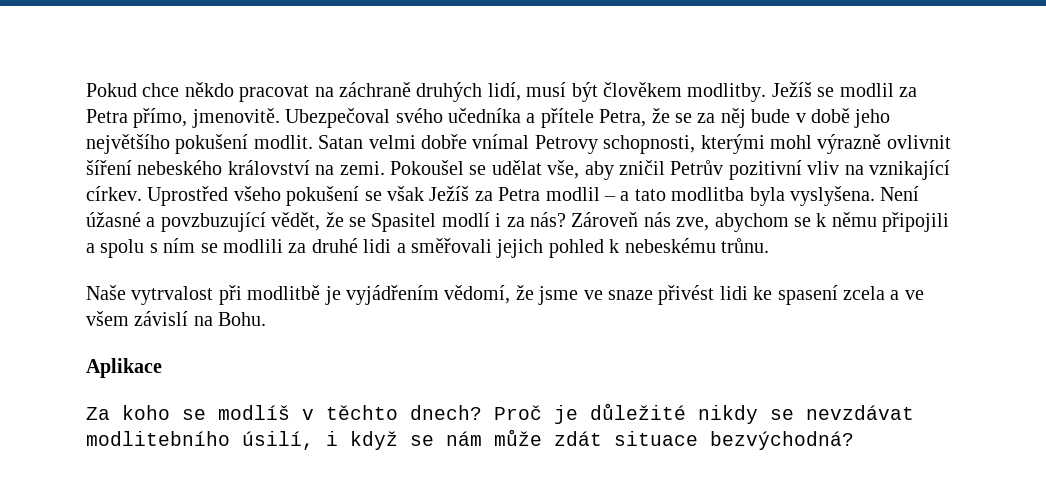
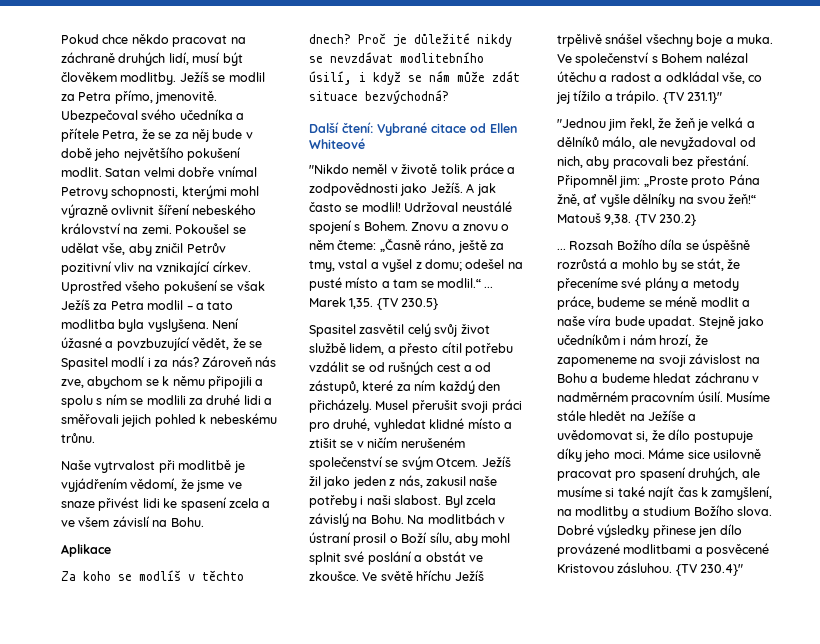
(854, 440) none -> [309,122,517,136] [309,138,365,149] [309,163,516,177] [309,182,496,196] [309,201,512,212] [309,220,510,234] [309,239,504,253] [309,259,523,272] [309,277,494,291] [309,297,439,310] [309,323,490,337] [309,342,513,356] [309,361,492,375] [309,380,500,394] [309,399,522,413] [309,418,512,432] [309,437,465,448] [309,456,511,470] [309,475,498,489] [309,495,496,508] [309,513,505,527] [309,532,511,546] [309,551,483,565] [309,570,484,581] [557,33,773,47] [557,52,748,66] [557,71,763,84] [556,90,722,104] [557,117,755,131] [557,136,756,150] [557,155,749,169] [557,174,760,188] [557,193,757,207] [557,213,697,226] [557,239,750,253] [557,258,741,272] [557,277,739,291] [557,296,750,310] [557,315,764,329] [557,334,708,347] [557,353,760,367] [557,372,759,383] [557,391,771,405] [557,410,696,421] [557,429,753,443] [557,448,761,462] [557,467,760,481] [557,486,773,500] [557,505,772,519] [557,524,742,538] [557,543,770,557] [557,562,744,576] // Další čtení: Vybrané citace od Ellen Whiteové // "Nikdo neměl v životě tolik práce a zodpovědnosti jako Ježíš. A jak často se modlil! Udržoval neustálé spojení s Bohem. Znovu a znovu o něm čteme: „Časně ráno, ještě za tmy, vstal a vyšel z domu; odešel na pusté místo a tam se modlil.“ ... Marek 1,35. {TV 230.5} // Spasitel zasvětil celý svůj život službě lidem, a přesto cítil potřebu vzdálit se od rušných cest a od zástupů, které za ním každý den přicházely. Musel přerušit svoji práci pro druhé, vyhledat klidné místo a ztišit se v ničím nerušeném společenství se svým Otcem. Ježíš žil jako jeden z nás, zakusil naše potřeby i naši slabost. Byl zcela závislý na Bohu. Na modlitbách v ústraní prosil o Boží sílu, aby mohl splnit své poslání a obstát ve zkoušce. Ve světě hříchu Ježíš trpělivě snášel všechny boje a muka. Ve společenství s Bohem nalézal útěchu a radost a odkládal vše, co jej tížilo a trápilo. {TV 231.1}" // "Jednou jim řekl, že žeň je velká a dělníků málo, ale nevyžadoval od nich, aby pracovali bez přestání. Připomněl jim: „Proste proto Pána žně, ať vyšle dělníky na svou žeň!“ Matouš 9,38. {TV 230.2} // ... Rozsah Božího díla se úspěšně rozrůstá a mohlo by se stát, že přeceníme své plány a metody práce, budeme se méně modlit a naše víra bude upadat. Stejně jako učedníkům i nám hrozí, že zapomeneme na svoji závislost na Bohu a budeme hledat záchranu v nadměrném pracovním úsilí. Musíme stále hledět na Ježíše a uvědomovat si, že dílo postupuje díky jeho moci. Máme sice usilovně pracovat pro spasení druhých, ale musíme si také najít čas k zamyšlení, na modlitby a studium Božího slova. Dobré výsledky přinese jen dílo provázené modlitbami a posvěcené Kristovou zásluhou. {TV 230.4}"

